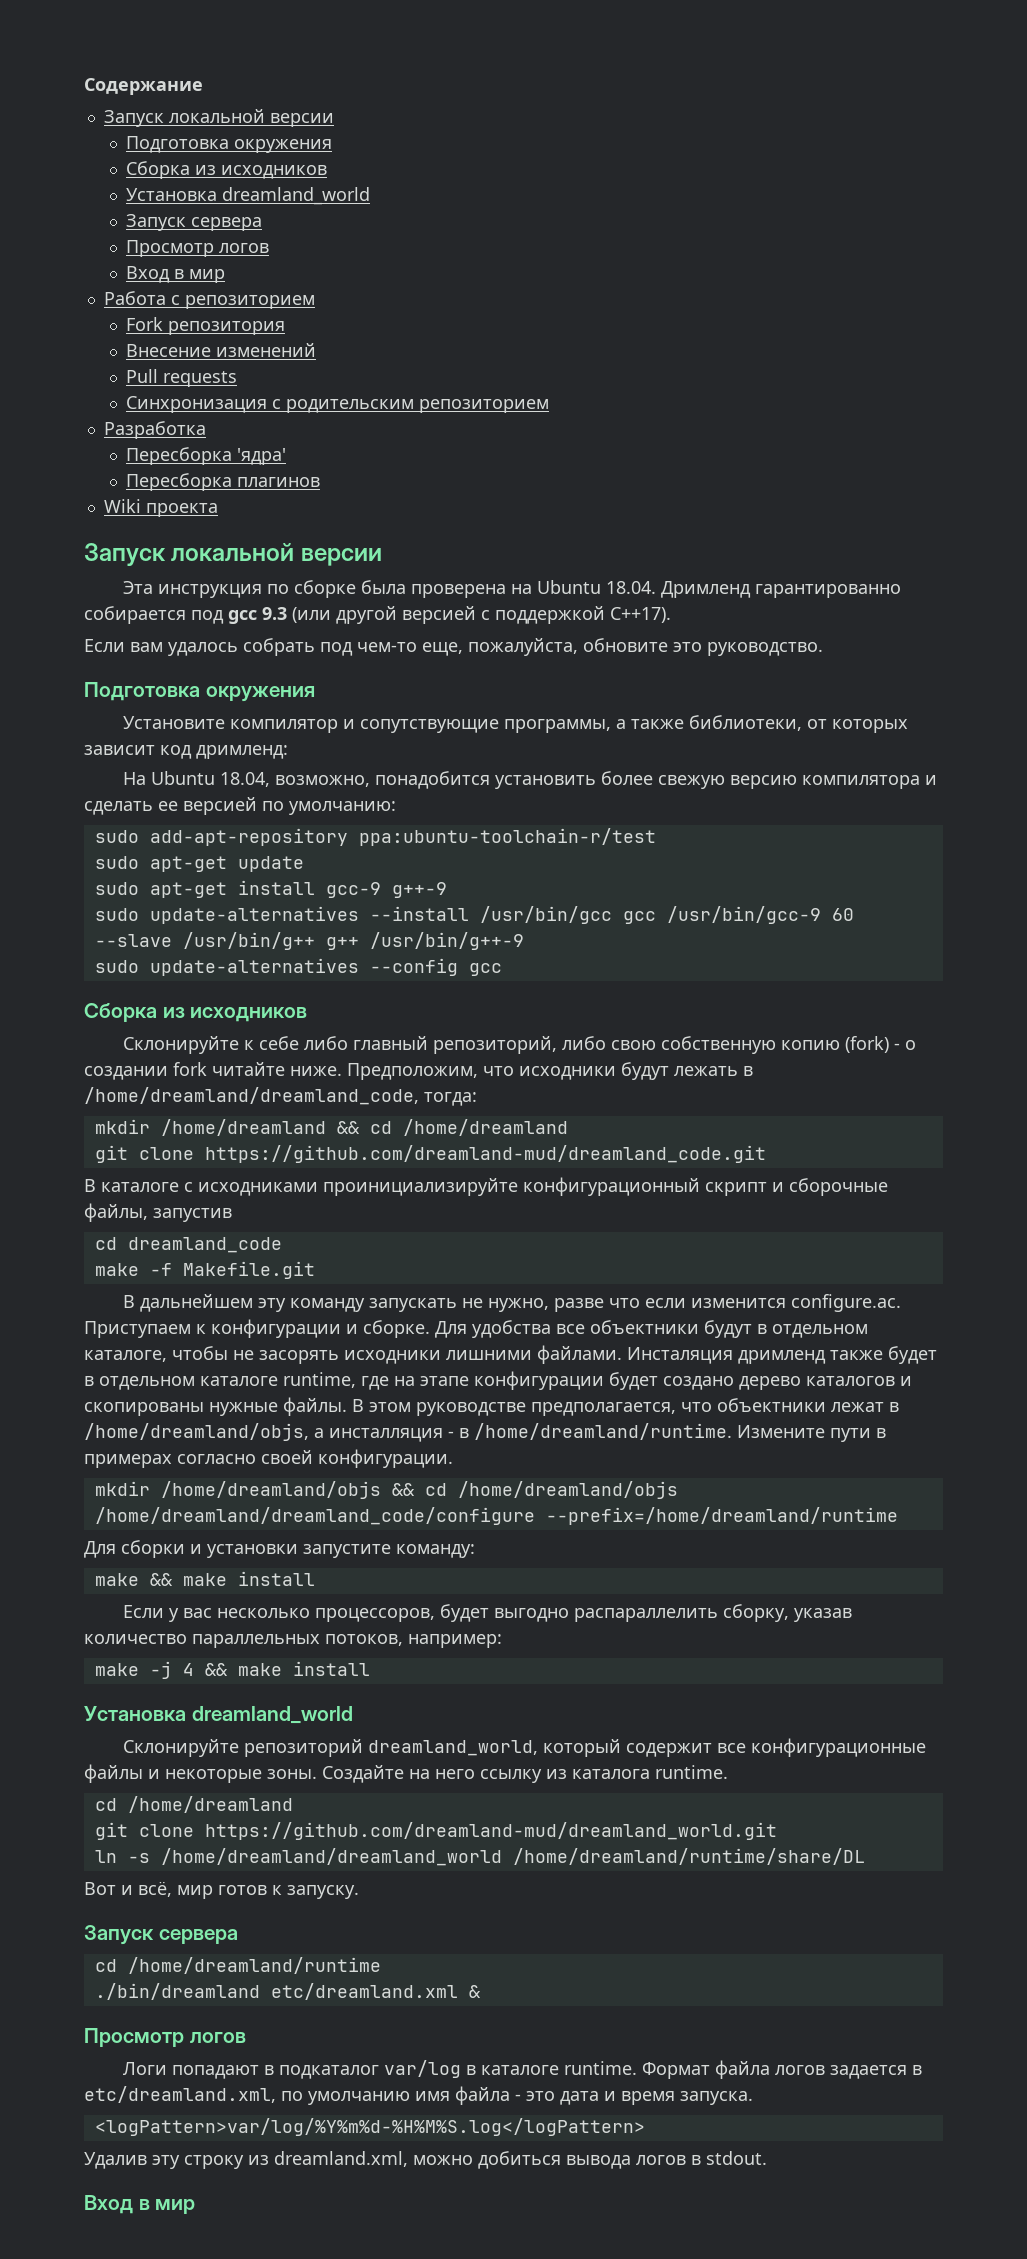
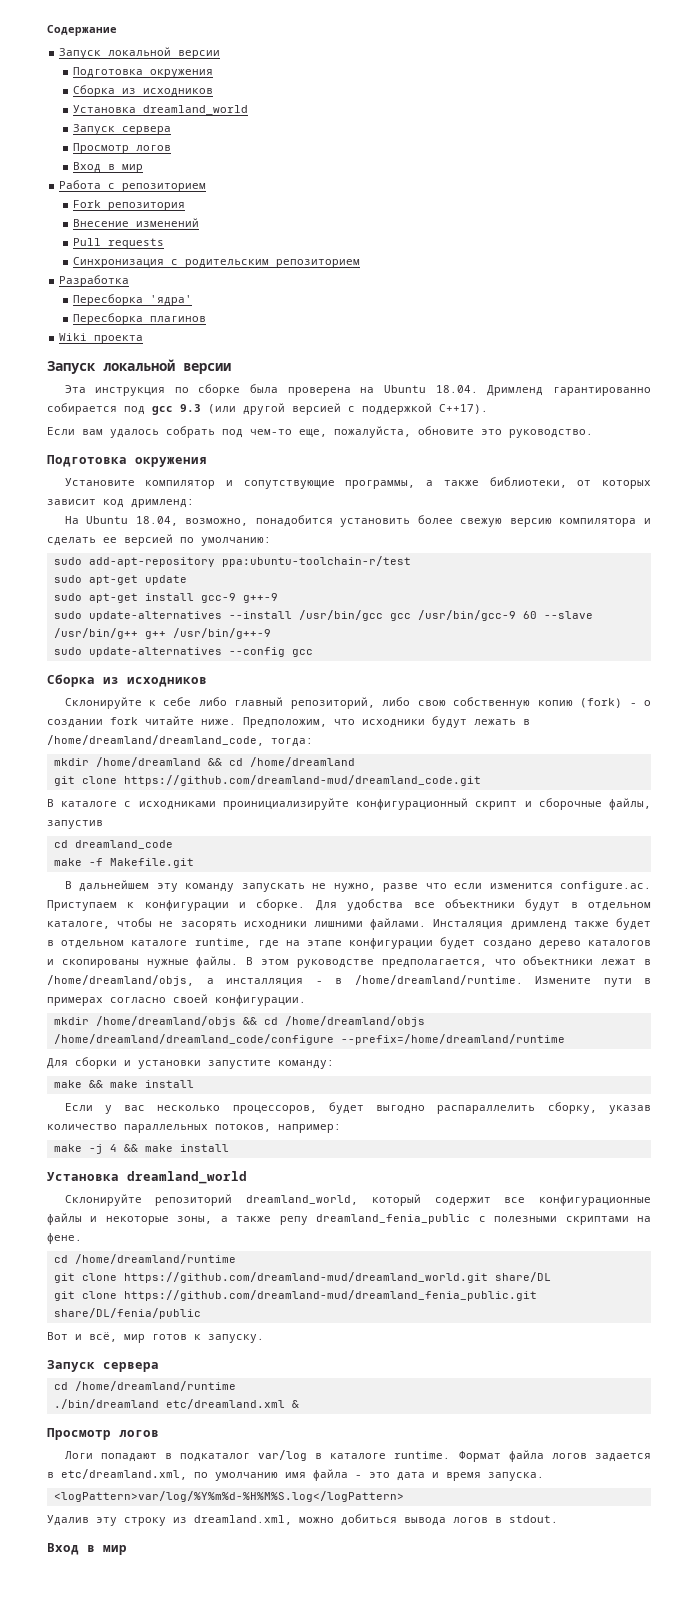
[267,1765,728,1783] [94,1796,293,1813] зоны. Создайте на него ссылку из каталога runtime. // cd /home/dreamland -> [177,1214,651,1225] [47,1233,82,1244] [53,1254,236,1264] зоны, а также репу dreamland_fenia_public с полезными скриптами на фене. // cd /home/dreamland/runtime
[94,1848,865,1866] // ln -s /home/dreamland/dreamland_world /home/dreamland/runtime/share/DL -> [494,1272,551,1282] [53,1290,537,1301] [53,1308,201,1319] share/DL // git clone https://github.com/dreamland-mud/dreamland_fenia_public.git share/DL/fenia/public

